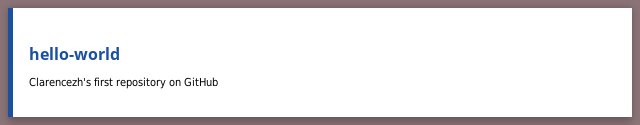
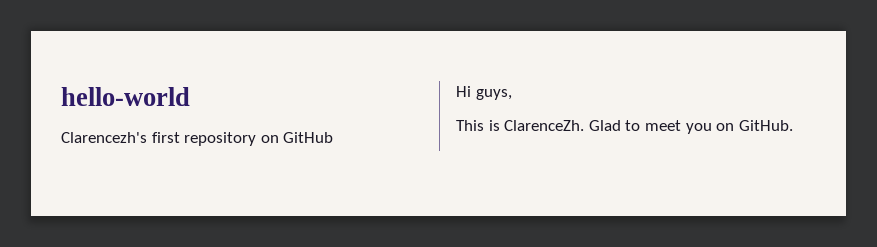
(218, 82) none -> [456,86,512,100] [456,120,793,134] // Hi guys, // This is ClarenceZh. Glad to meet you on GitHub.

